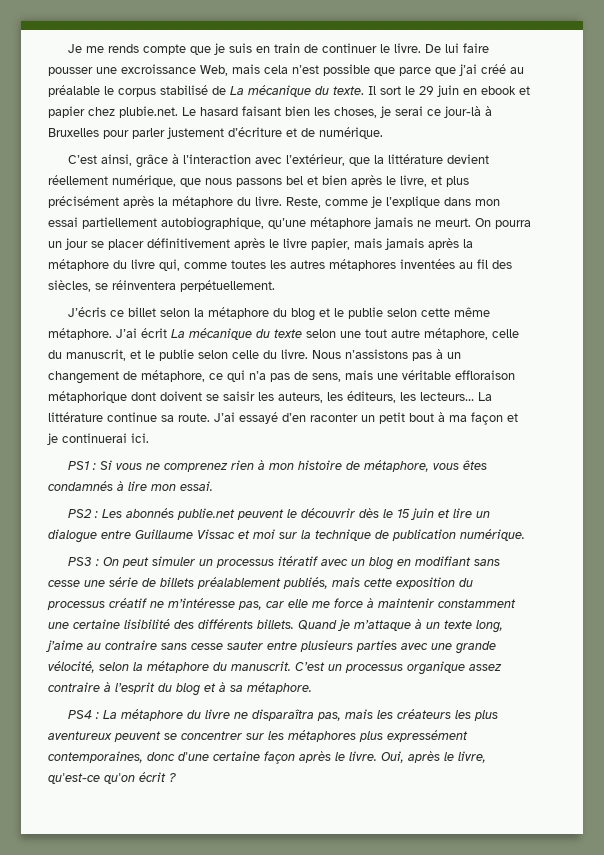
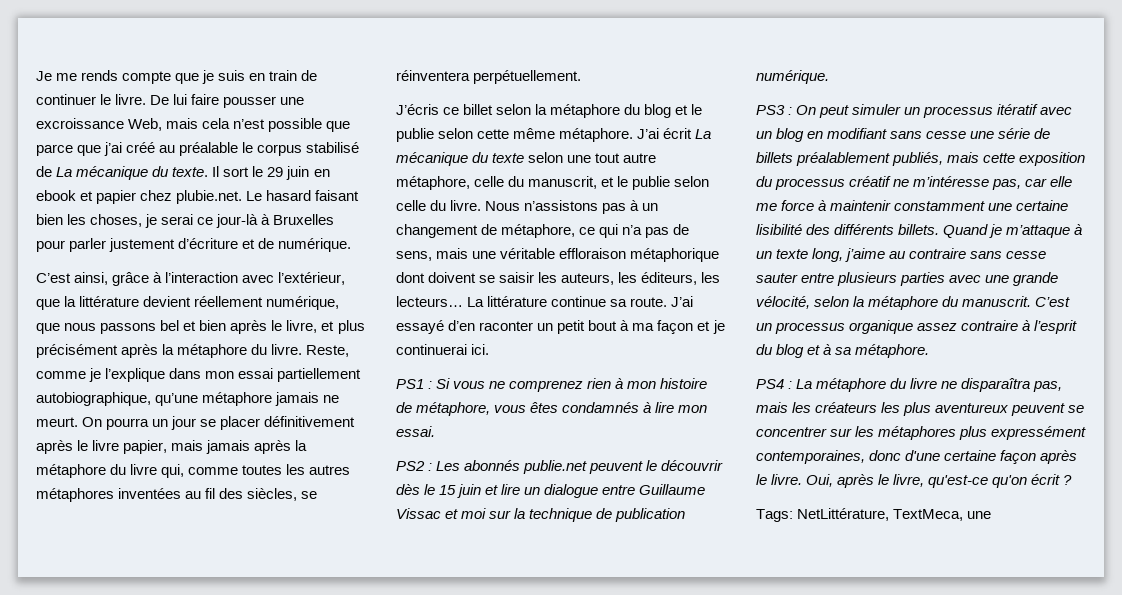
(176, 777) none -> [756,508,992,522] // Tags: NetLittérature, TextMeca, une

